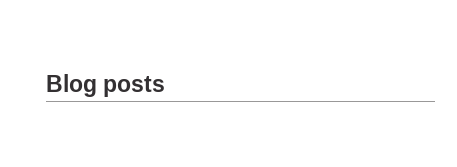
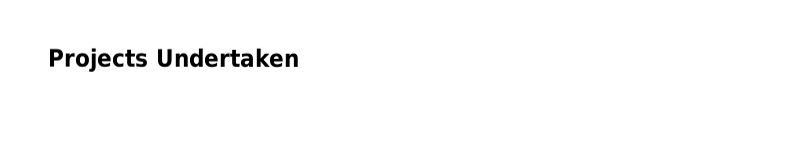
[46,74,166,97] Blog posts -> [47,47,300,73] Projects Undertaken

